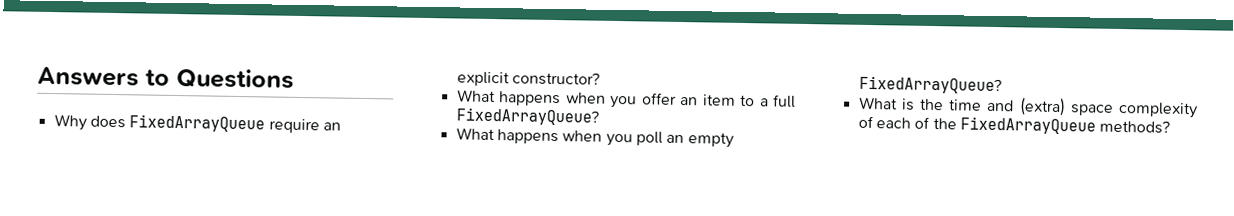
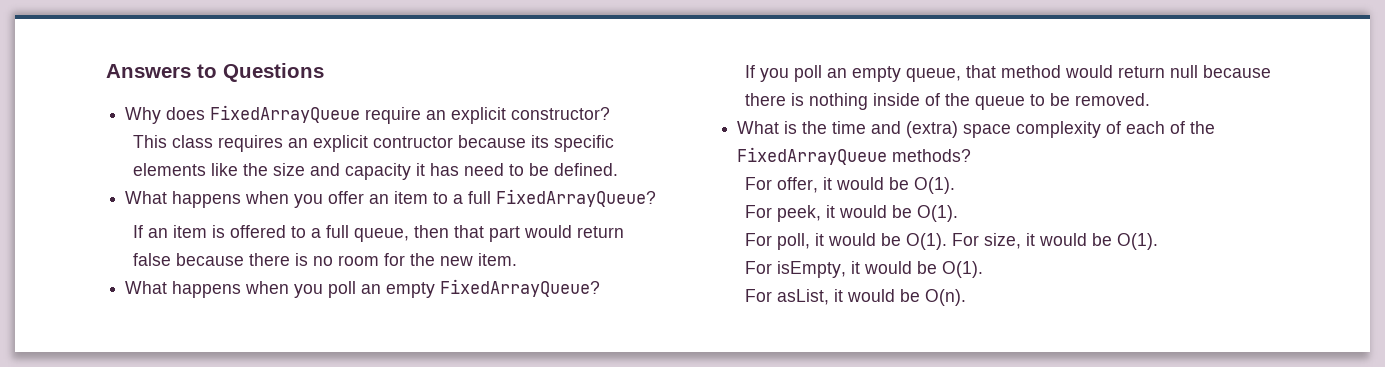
(600, 78) none -> [133,135,615,152] [133,163,619,180] // This class requires an explicit contructor because its specific elements like the size and capacity it has need to be defined.
(599, 116) none -> [133,225,625,242] [133,253,518,266] // If an item is offered to a full queue, then that part would return false because there is no room for the new item.
(1002, 85) none -> [745,65,1272,82] [745,93,1151,110] // If you poll an empty queue, that method would return null because there is nothing inside of the queue to be removed.
(1171, 126) none -> [745,177,956,194] [745,205,959,222] [745,233,1159,250] [745,261,984,278] [745,289,967,306] // For offer, it would be O(1). // For peek, it would be O(1). // For poll, it would be O(1). For size, it would be O(1). // For isEmpty, it would be O(1). // For asList, it would be O(n).

